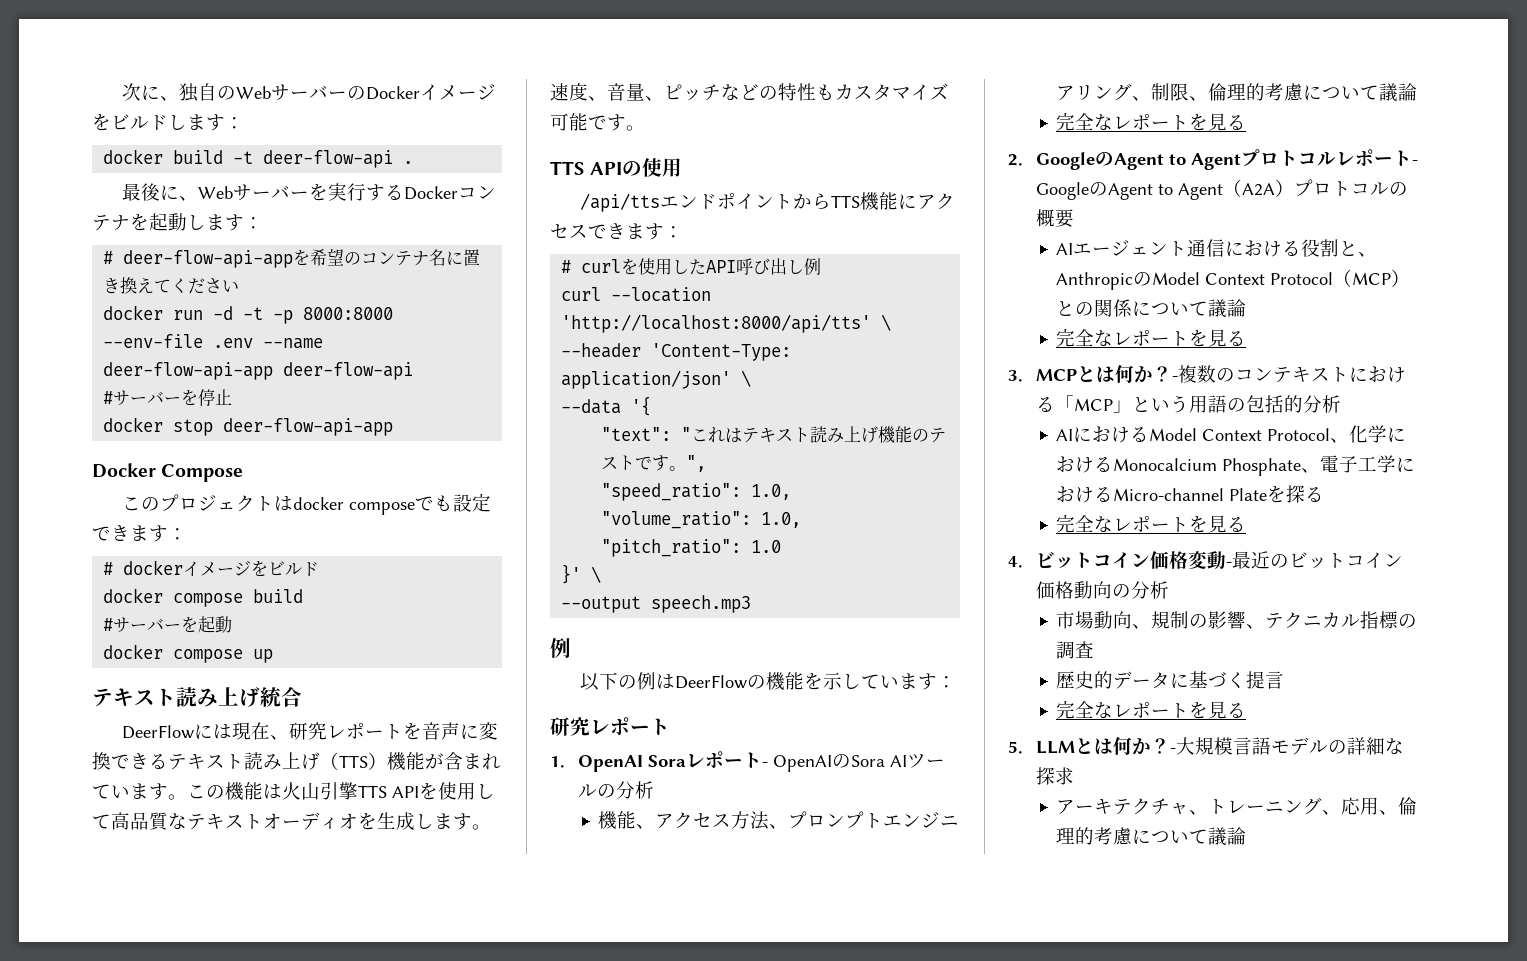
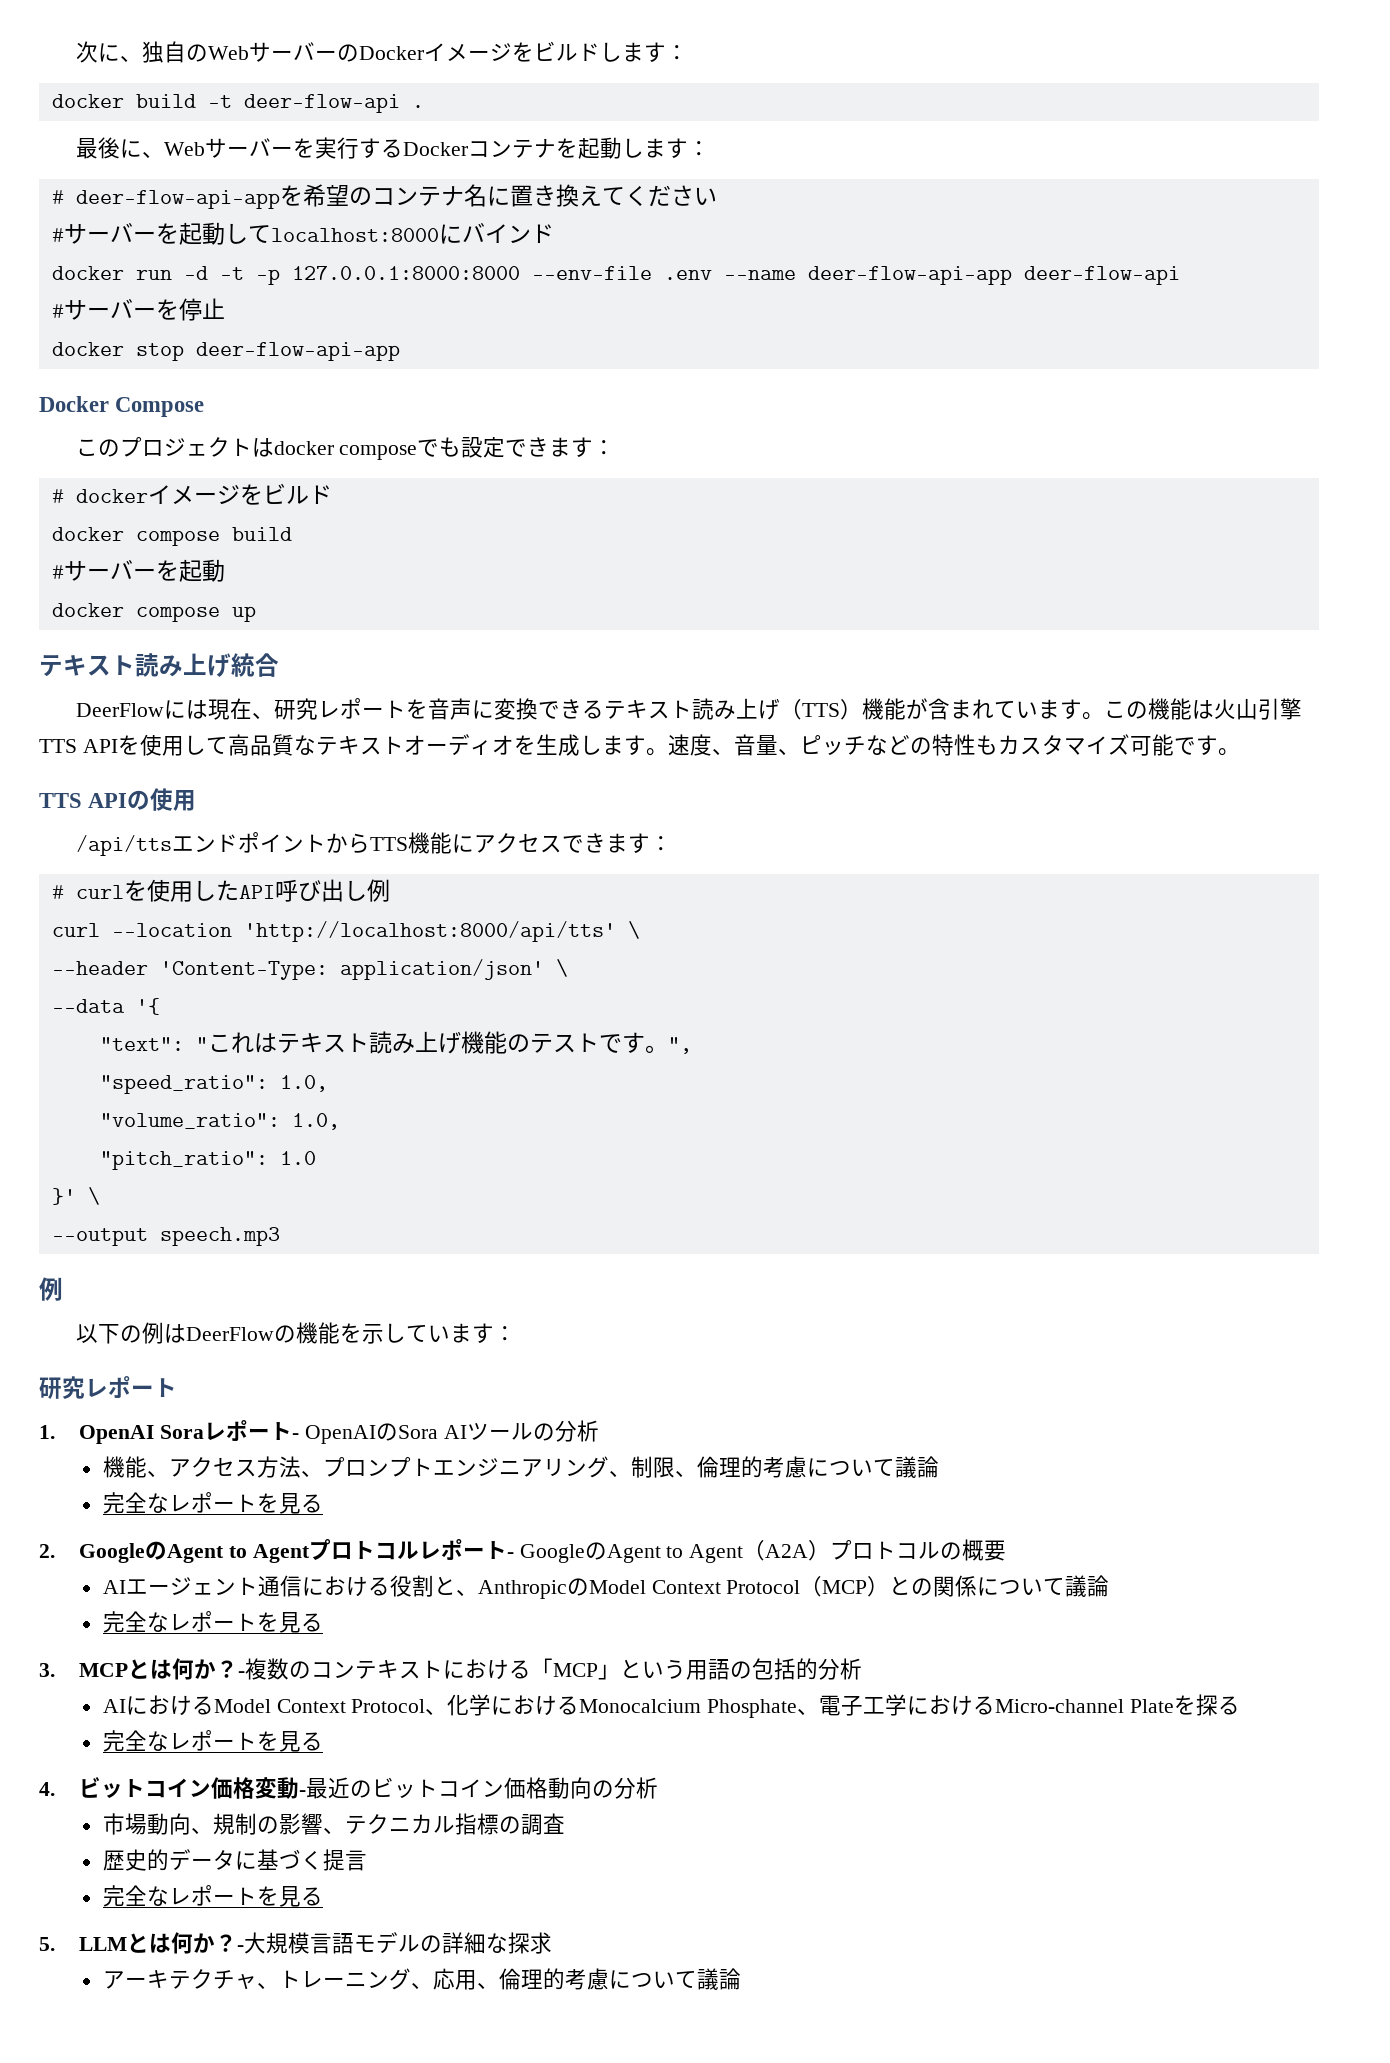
(240, 286) none -> [51,222,554,245] // #サーバーを起動してlocalhost:8000にバインド
[303,307,394,320] 8000:8000 -> [291,266,520,280] 127.0.0.1:8000:8000

